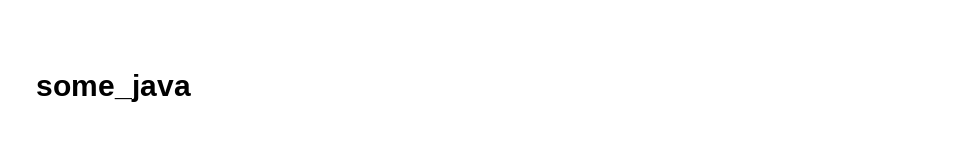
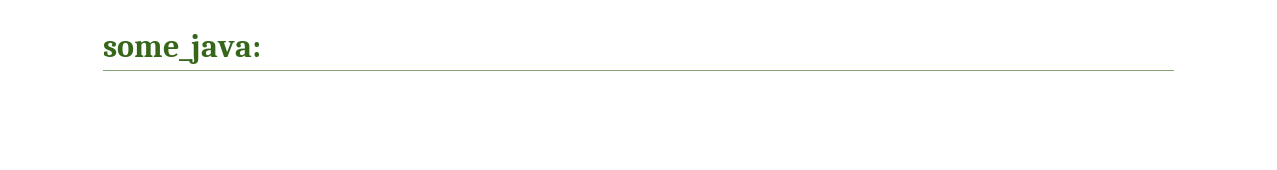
[36,74,191,102] some_java -> [103,34,261,64] some_java:

